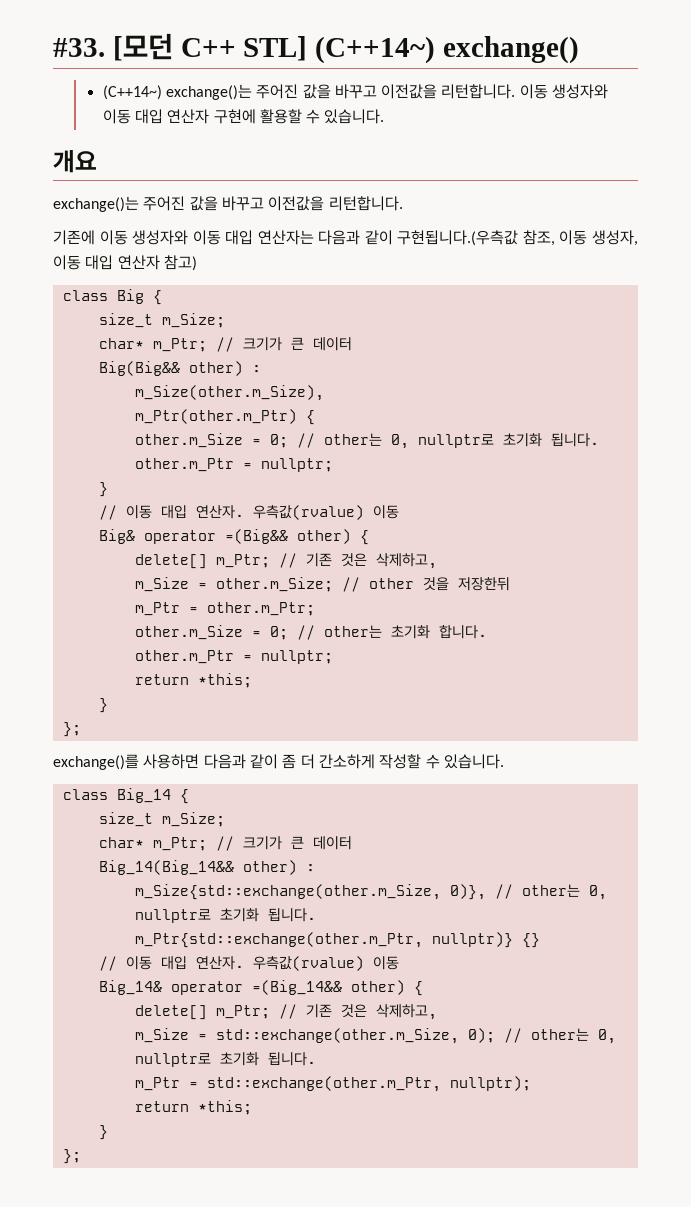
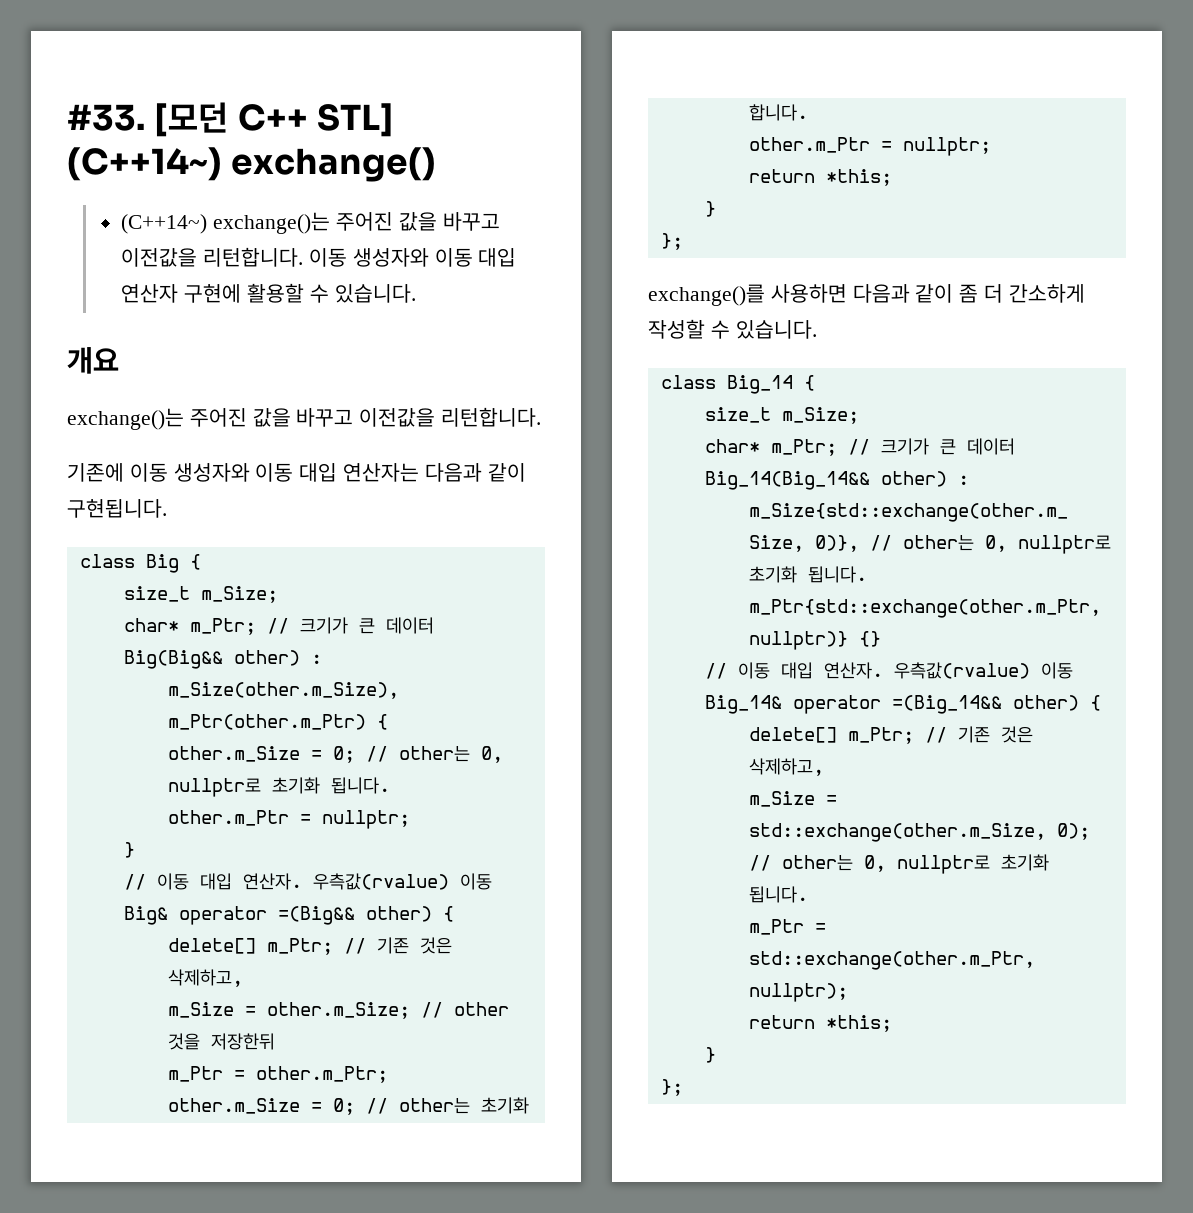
[397,230,638,246] [53,255,197,271] 구현됩니다.(우측값 참조, 이동 생성자, 이동 대입 연산자 참고) -> [67,499,167,518] 구현됩니다.

